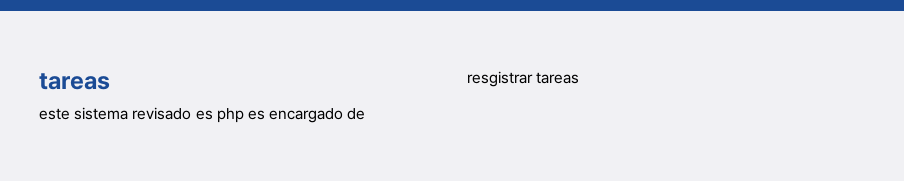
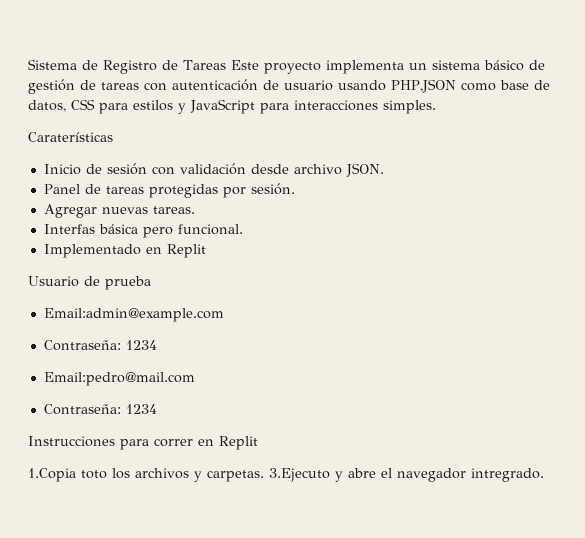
[39,73,110,90] [39,107,366,123] [467,71,580,87] tareas // este sistema revisado es php es encargado de resgistrar tareas -> [28,59,545,74] [28,79,550,94] [28,99,436,114] [28,132,113,142] [43,163,384,177] [43,183,295,198] [43,204,195,218] [43,224,243,238] [43,244,206,258] [28,276,151,290] [43,308,224,322] [43,340,157,351] [43,372,195,386] [43,404,157,415] [28,436,258,450] [28,468,544,482] Sistema de Registro de Tareas Este proyecto implementa un sistema básico de gestión de tareas con autenticación de usuario usando PHP,JSON como base de datos, CSS para estilos y JavaScript para interacciones simples. // Caraterísticas // Inicio de sesión con validación desde archivo JSON. // Panel de tareas protegidas por sesión. // Agregar nuevas tareas. // Interfas básica pero funcional. // Implementado en Replit // Usuario de prueba // Email:admin@example.com // Contraseña: 1234 // Email:pedro@mail.com // Contraseña: 1234 // Instrucciones para correr en Replit // 1.Copia toto los archivos y carpetas. 3.Ejecuto y abre el navegador intregrado.

